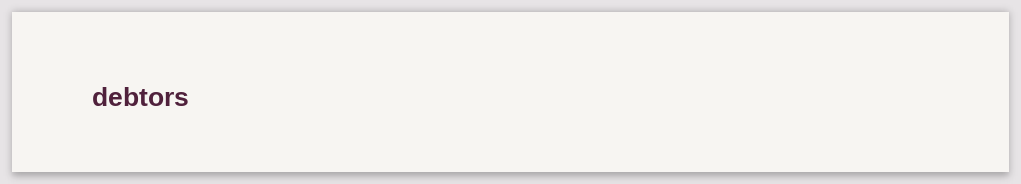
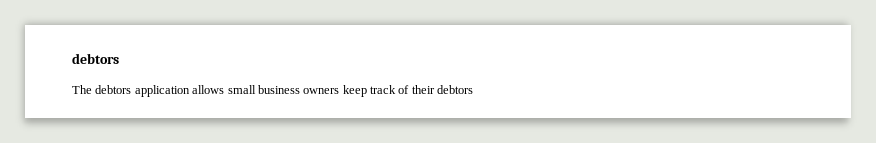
[92,87,189,106] debtors -> [72,53,119,64] [72,85,474,97] debtors // The debtors application allows small business owners keep track of their debtors

